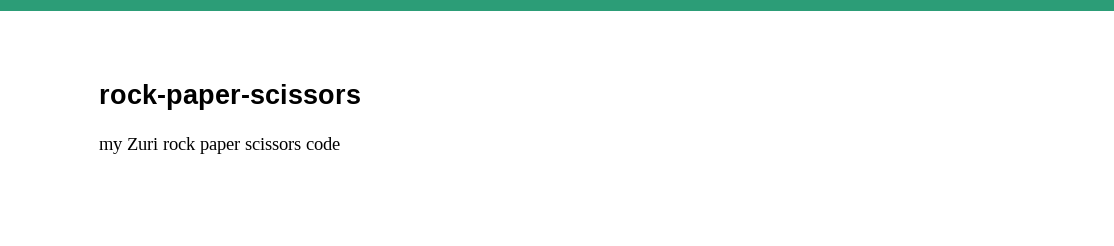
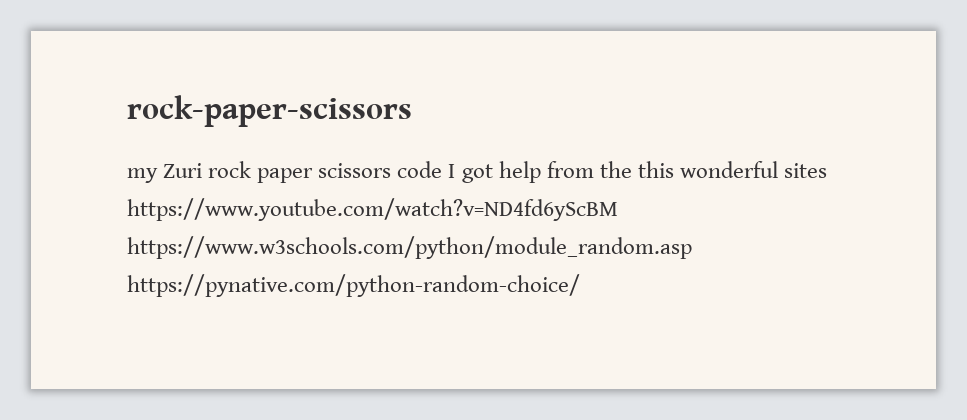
(340, 143) none -> [448,161,827,183] [127,198,618,221] [127,236,692,259] [127,274,580,297] I got help from the this wonderful sites https://www.youtube.com/watch?v=ND4fd6yScBM https://www.w3schools.com/python/module_random.asp https://pynative.com/python-random-choice/

